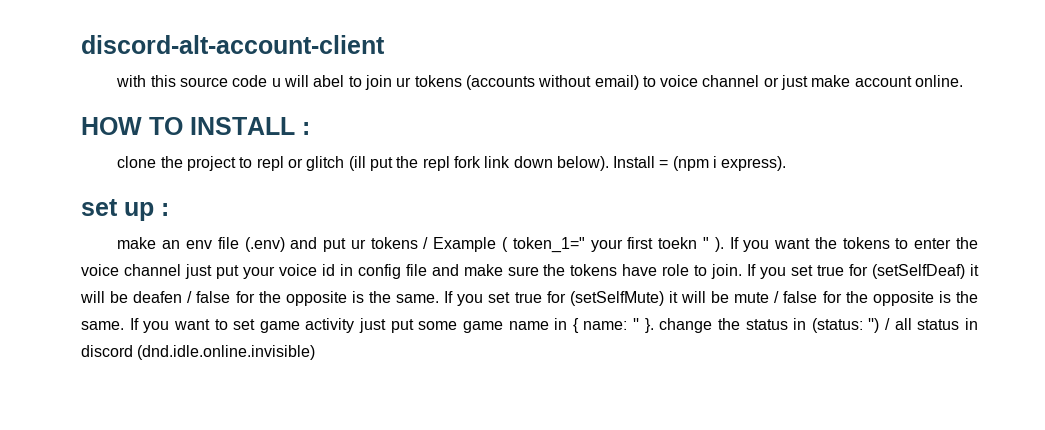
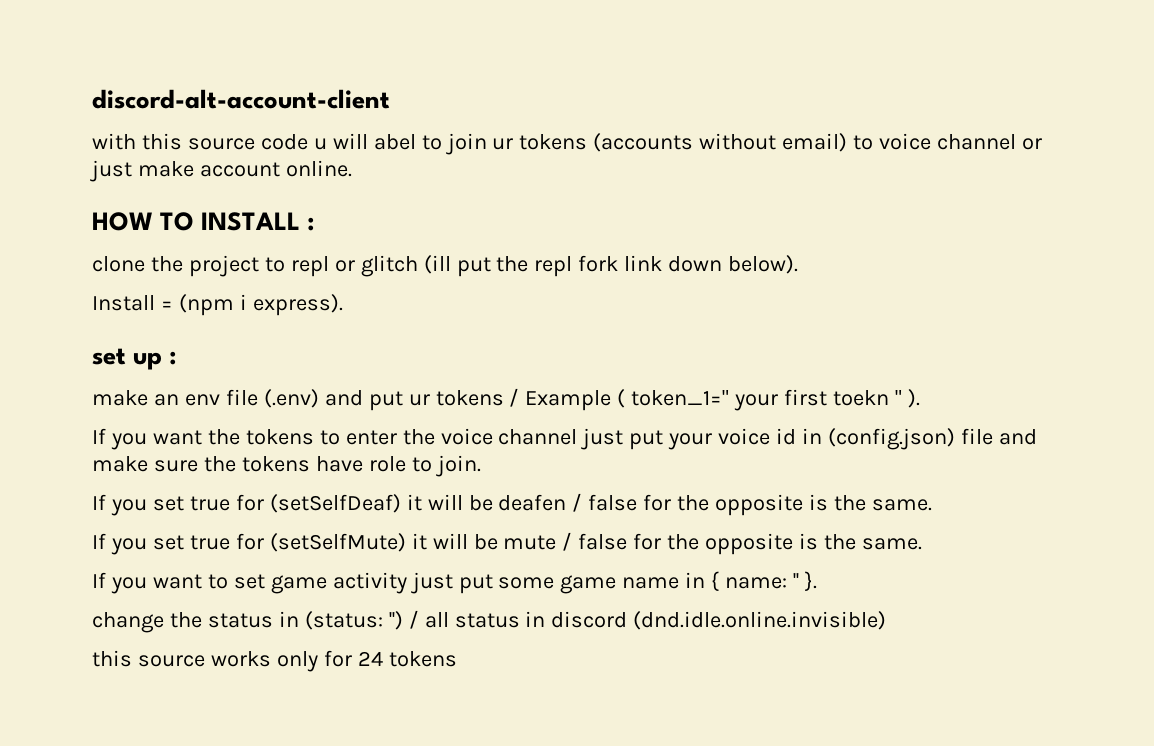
(609, 163) none -> (799, 264) //
(724, 244) none -> (920, 398) //
[357,264,401,279] config -> [828,428,956,450] (config.json)
(743, 271) none -> (481, 466) //
(440, 298) none -> (932, 505) //
(124, 325) none -> (922, 544) //
(654, 325) none -> (818, 581) //
(316, 352) none -> [92,650,457,672] // this source works only for 24 tokens

